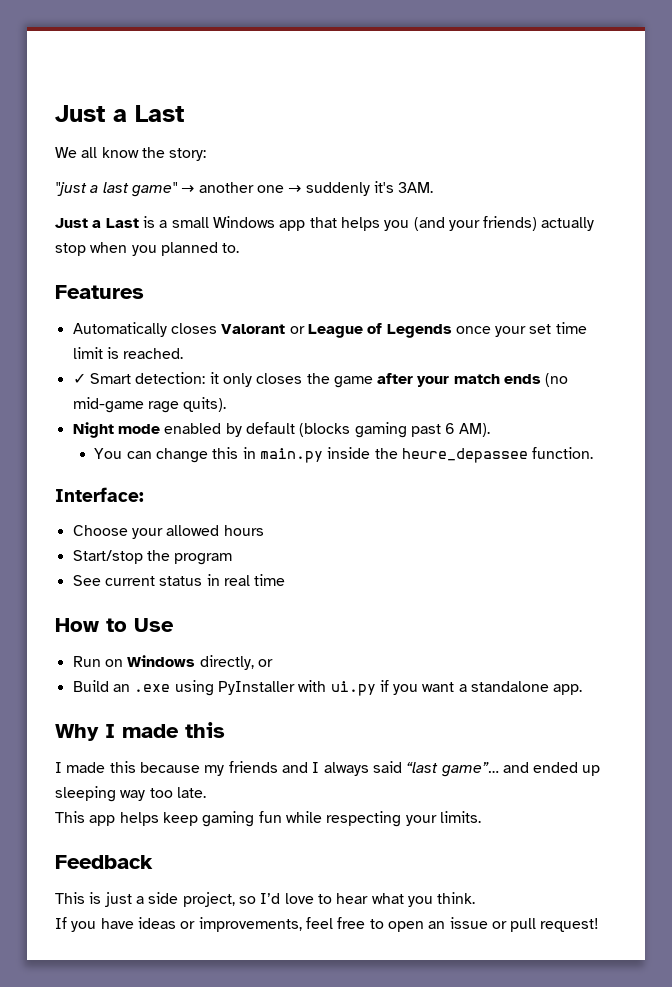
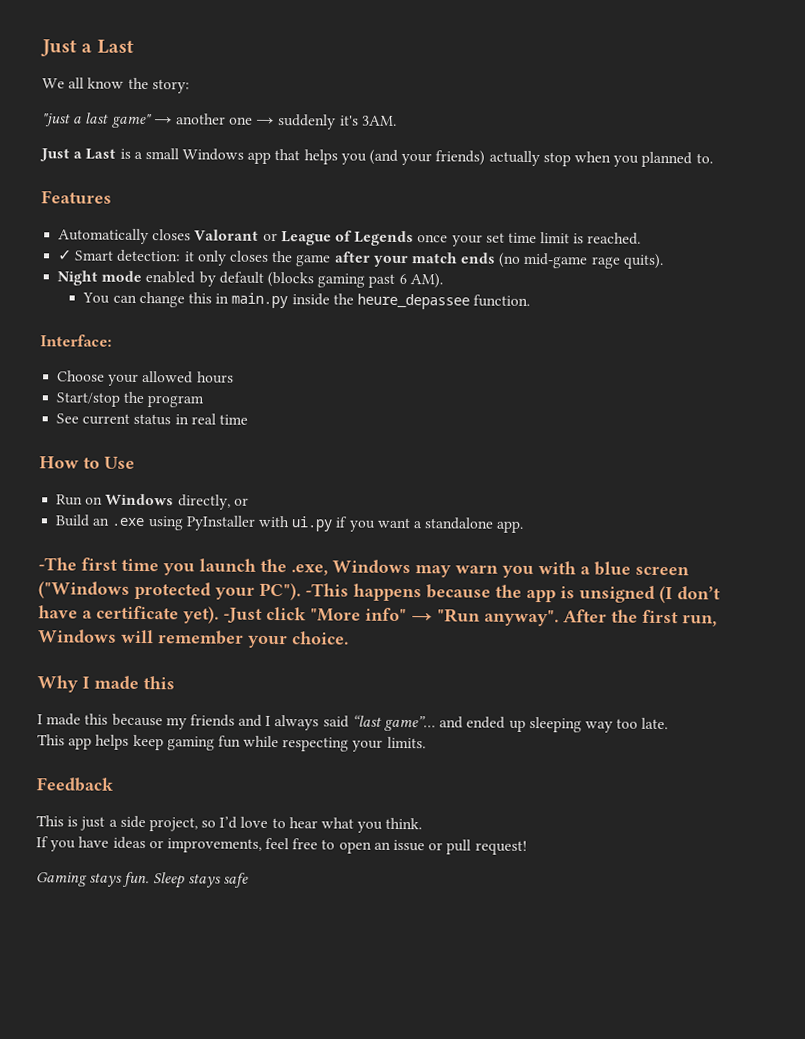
(583, 689) none -> [38,557,689,579] [38,581,721,604] [38,605,717,627] [38,629,349,649] // -The first time you launch the .exe, Windows may warn you with a blue screen ("Windows protected your PC"). -This happens because the app is unsigned (I don’t have a certificate yet). -Just click "More info" → "Run anyway". After the first run, Windows will remember your choice.
(600, 925) none -> [36,871,249,889] // Gaming stays fun. Sleep stays safe

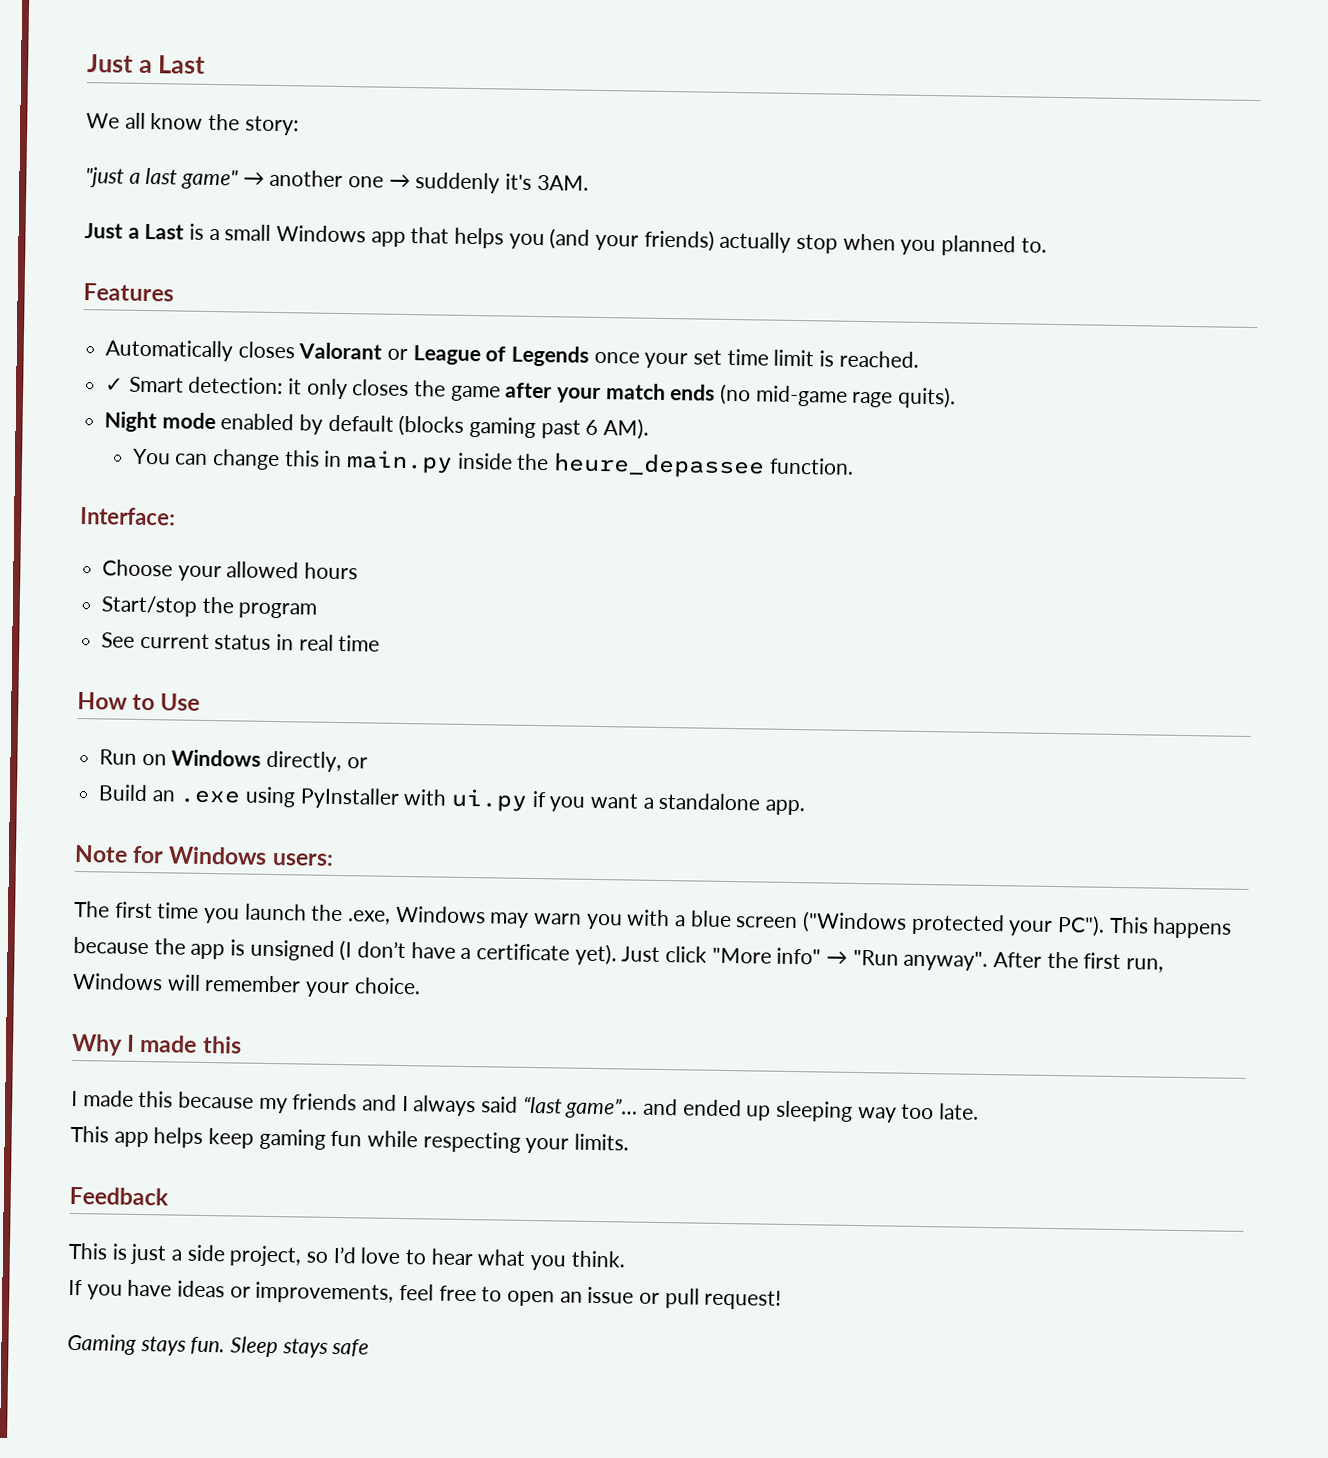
[38,557,77,571] -The -> [74,844,334,866] [74,900,110,918] Note for Windows users: // The
[305,583,349,597] -This -> [1108,916,1149,934] This
[223,607,263,624] -Just -> [621,946,661,962] Just

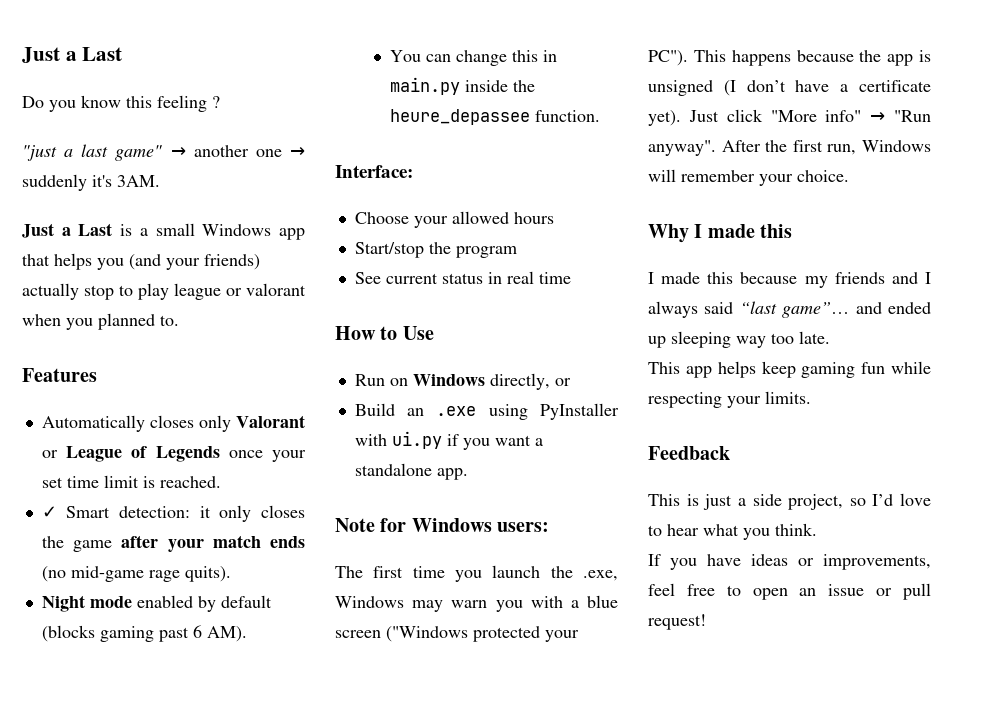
[86,112,299,136] We all know the story: -> [22,95,220,112] Do you know this feeling ?
(839, 243) none -> [119,283,306,300] to play league or valorant
(295, 350) none -> [198,415,231,432] only
[67,1333,370,1358] // Gaming stays fun. Sleep stays safe -> (706, 622) none

